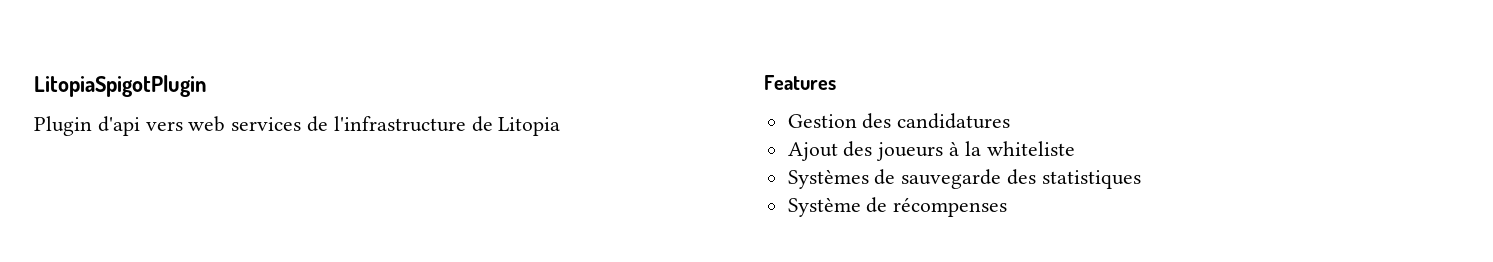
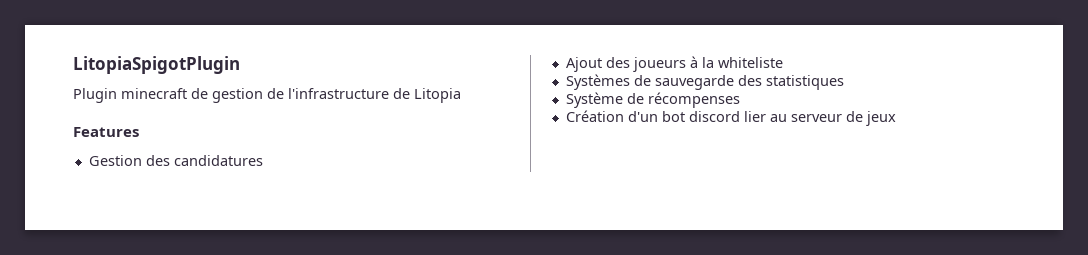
[97,116,302,136] d'api vers web services -> [121,88,263,103] minecraft de gestion
(1008, 207) none -> [565,110,896,126] // Création d'un bot discord lier au serveur de jeux

